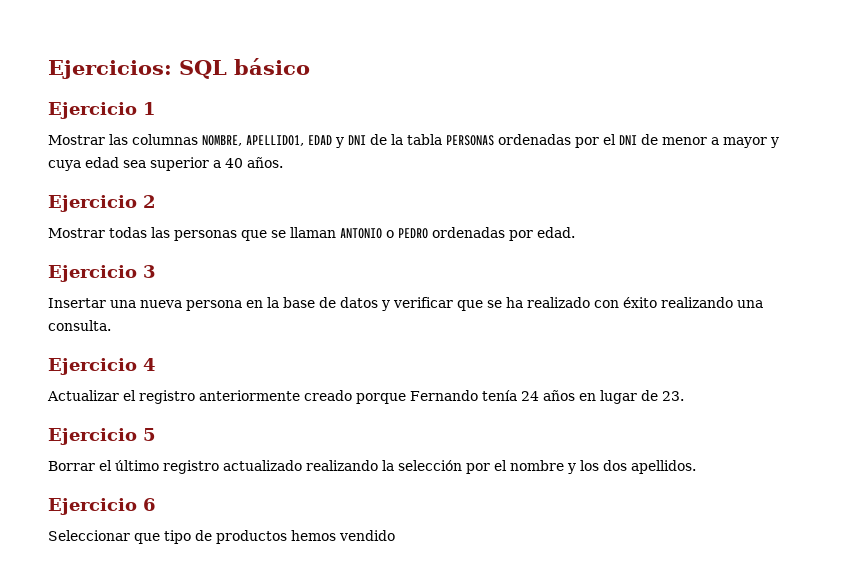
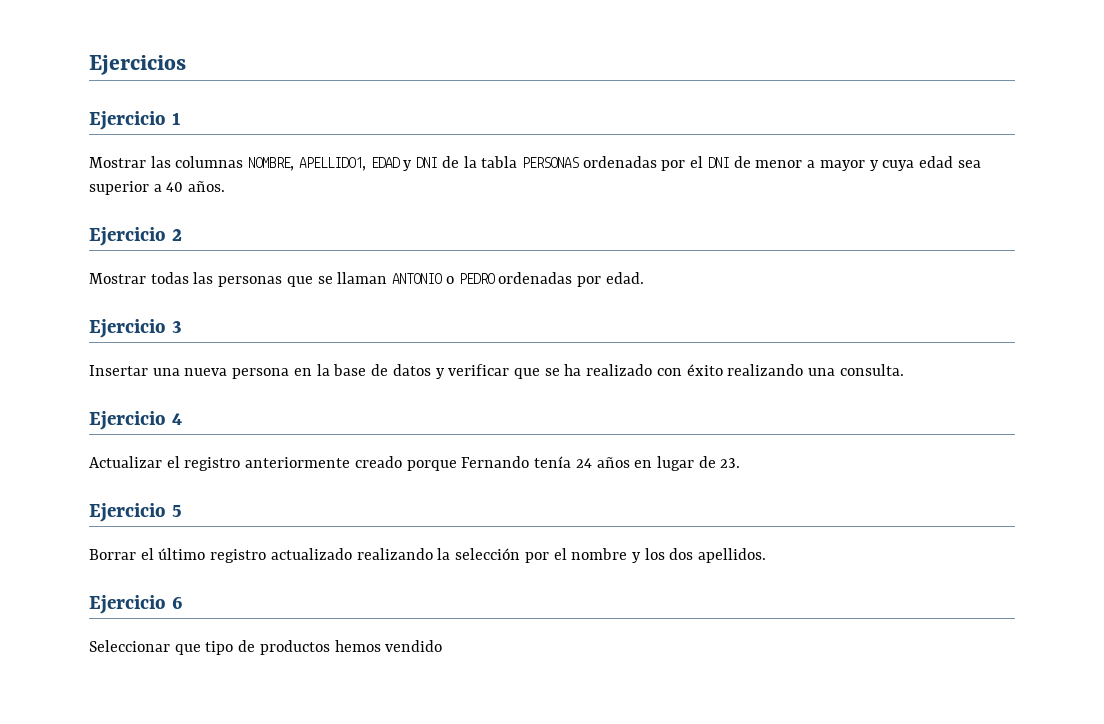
[48,58,310,79] Ejercicios: SQL básico -> [89,55,186,75] Ejercicios

